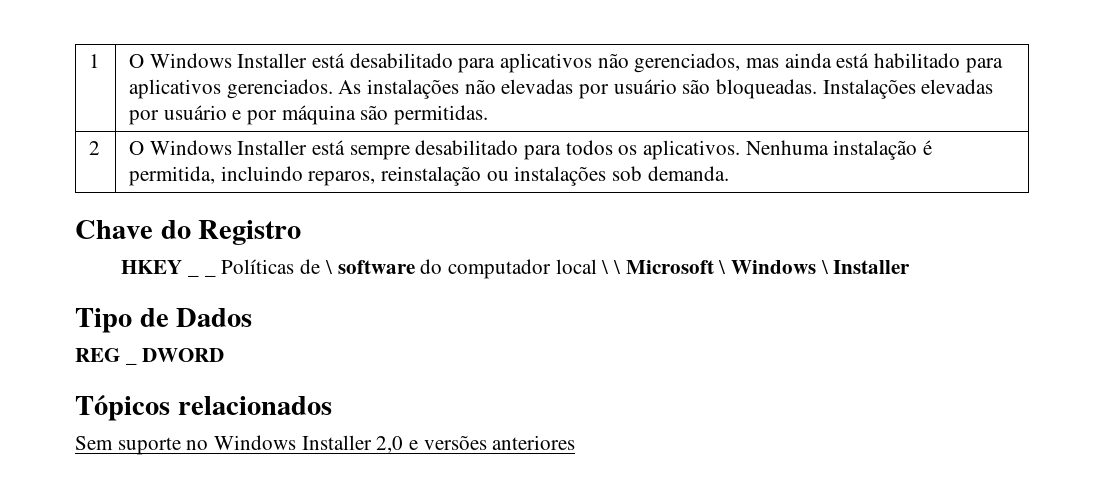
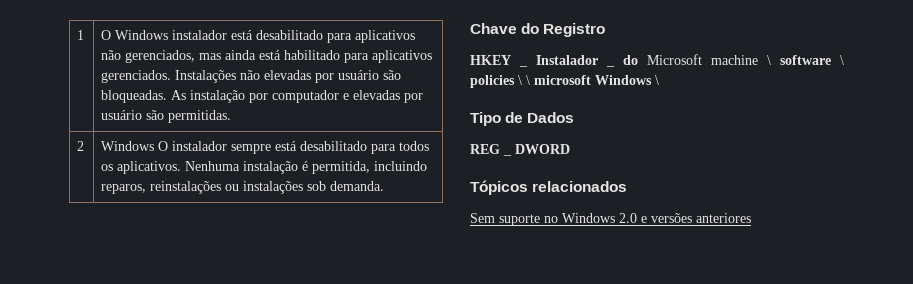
[237,53,308,68] Installer -> [172,30,228,40] instalador
[338,79,460,99] As instalações -> [175,70,237,83] Instalações
[822,79,994,99] [129,105,489,125] [89,141,101,155] [129,140,410,160] Instalações elevadas por usuário e por máquina são permitidas. // 2 | O Windows Installer está sempre -> [171,90,424,103] [101,110,232,123] [77,141,85,151] [101,141,298,154] As instalação por computador e elevadas por usuário são permitidas. // 2 | Windows O instalador sempre está
[381,166,482,186] reinstalação -> [150,181,222,194] reinstalações
[204,274,216,277] [221,259,727,279] _ Políticas de \ software do computador local \ \ Microsoft \ -> [536,55,598,65] [606,65,615,67] [623,54,844,65] [470,75,591,88] Instalador _ do Microsoft machine \ software \ policies \ \ microsoft
[833,260,911,274] Installer -> (659, 80) none
[301,435,404,453] Installer 2,0 -> [619,213,637,223] 2.0

